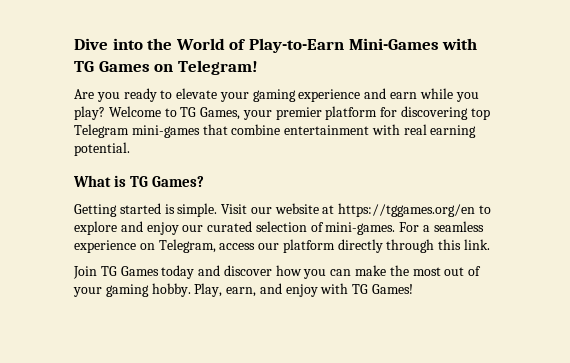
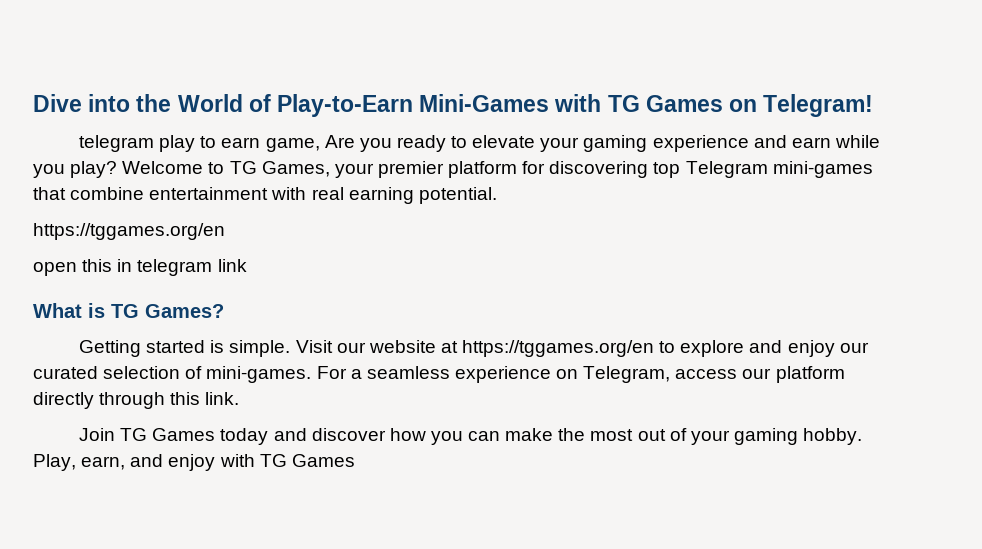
(258, 67) none -> [79,135,320,152] telegram play to earn game,
(130, 149) none -> [33,223,225,240] [33,259,247,276] // https://tggames.org/en // open this in telegram link
[372,284,414,294] Games! -> [291,454,355,467] Games

